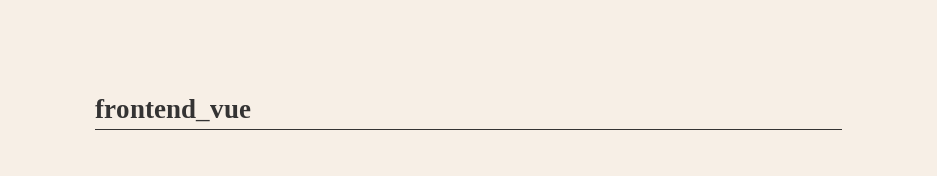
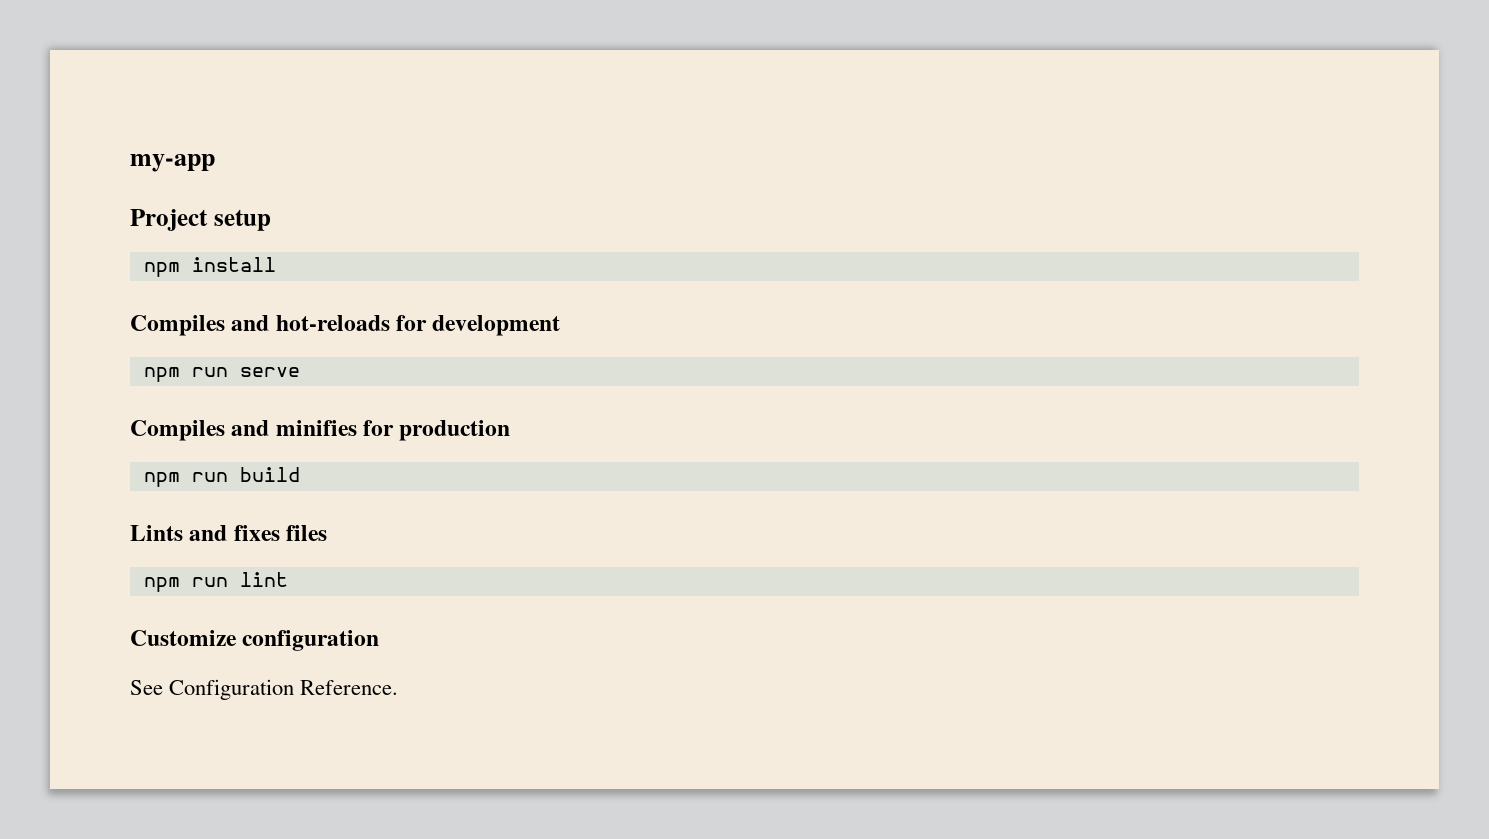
[95,99,251,122] frontend_vue -> [130,154,215,172] [130,209,271,231] [143,257,276,277] [130,315,561,336] [143,367,300,382] [130,420,511,441] [143,467,300,487] [130,525,328,541] [143,572,288,592] [130,630,380,651] [130,679,399,700] my-app // Project setup // npm install // Compiles and hot-reloads for development // npm run serve // Compiles and minifies for production // npm run build // Lints and fixes files // npm run lint // Customize configuration // See Configuration Reference.

